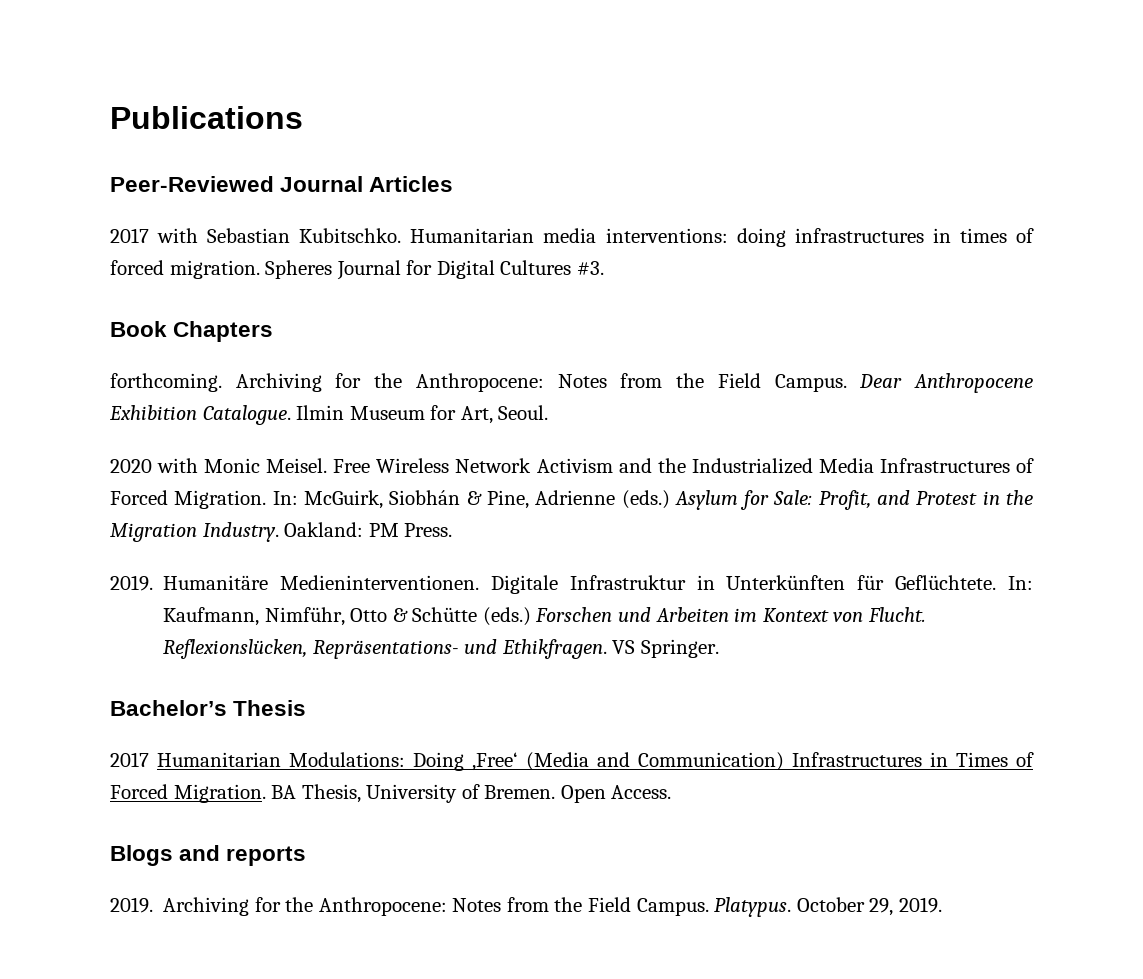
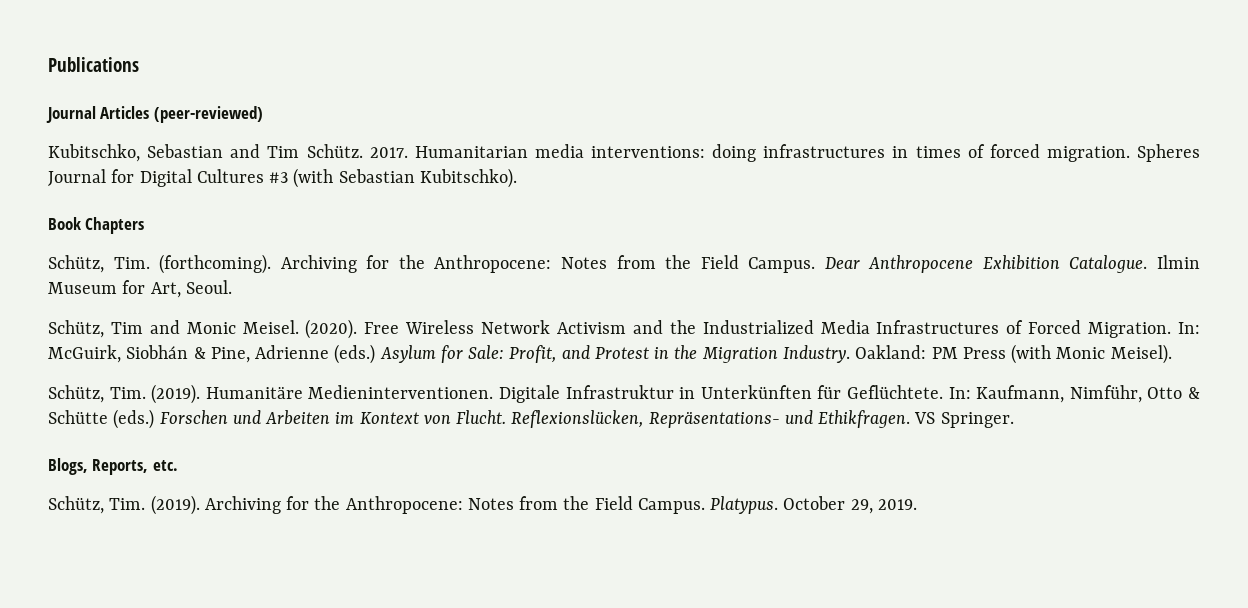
[110,176,274,192] Peer-Reviewed -> (139, 64) none
[110,228,402,243] // 2017 with Sebastian Kubitschko. -> [153,106,263,123] [48,144,408,162] (peer-reviewed) // Kubitschko, Sebastian and Tim Schütz. 2017.
[576,261,604,275] #3. -> [269,168,517,188] #3 (with Sebastian Kubitschko).
[110,373,222,392] forthcoming. -> [48,254,272,274] Schütz, Tim. (forthcoming).
[110,458,199,473] 2020 with -> [48,320,180,338] Schütz, Tim and
(328, 465) none -> [305,319,358,339] (2020).
[404,523,453,537] [110,575,153,591] Press. // 2019. -> [962,344,1172,364] [48,384,201,404] Press (with Monic Meisel). // Schütz, Tim. (2019).
[110,700,307,716] [110,752,1034,771] [110,784,672,803] [110,845,307,866] [110,897,153,913] Bachelor’s Thesis // 2017 Humanitarian Modulations: Doing ‚Free‘ (Media and Communication) Infrastructures in Times of Forced Migration. BA Thesis, University of Bremen. Open Access. // Blogs and reports // 2019. -> [48,458,178,475] [48,495,200,515] Blogs, Reports, etc. // Schütz, Tim. (2019).

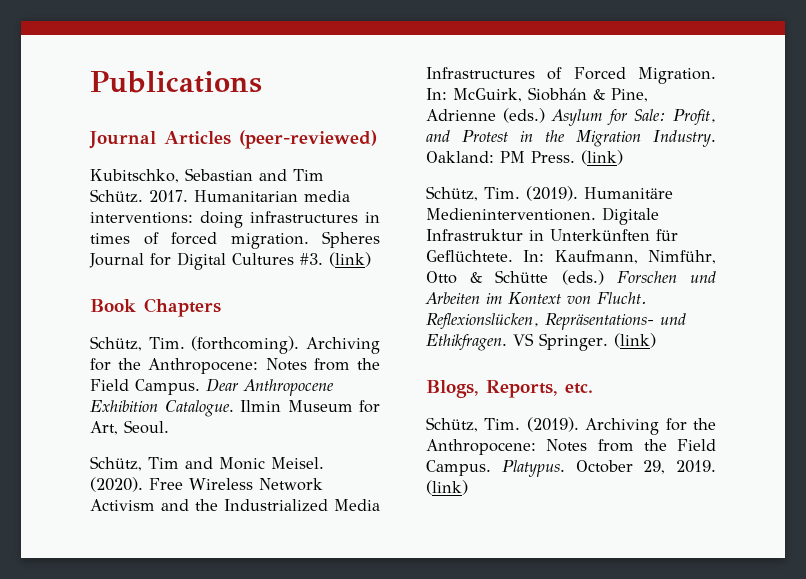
[269,168,517,188] #3 (with Sebastian Kubitschko). -> [300,252,371,267] #3. (link)
[962,344,1172,364] Press (with Monic Meisel). -> [531,150,623,165] Press. (link)
(1014, 420) none -> [613,333,656,348] (link)
(917, 504) none -> [426,480,468,495] (link)

